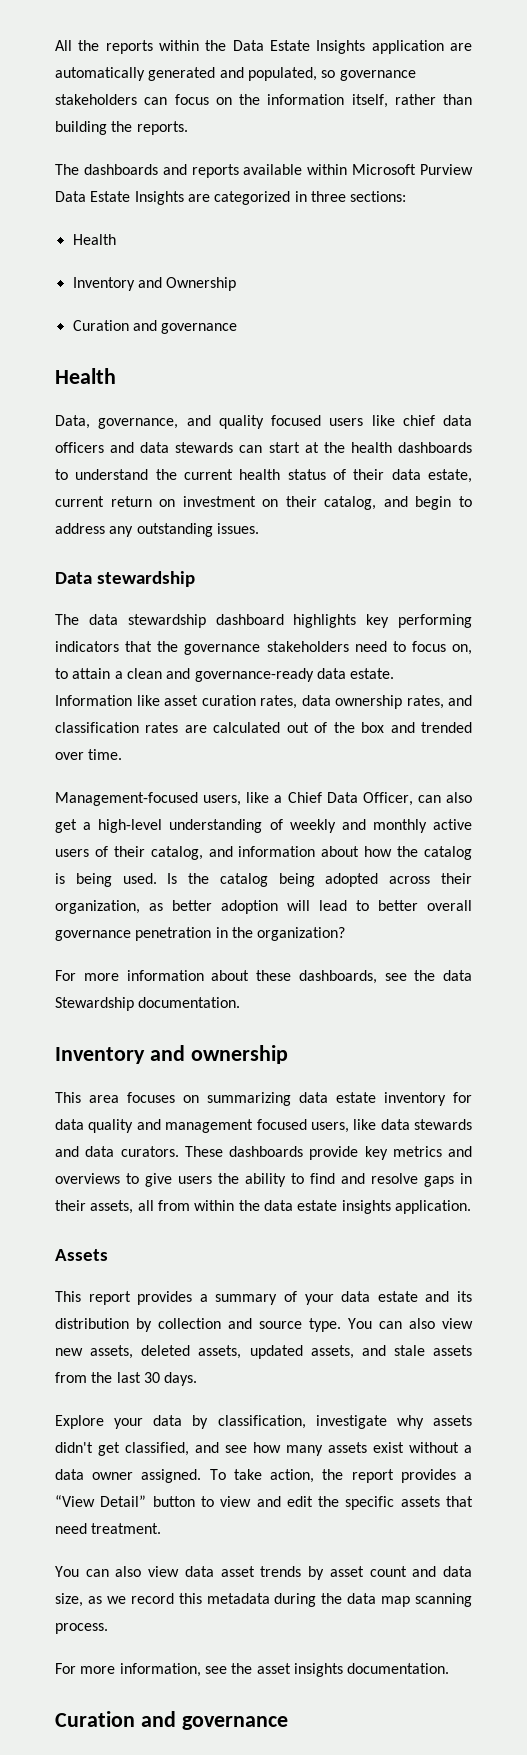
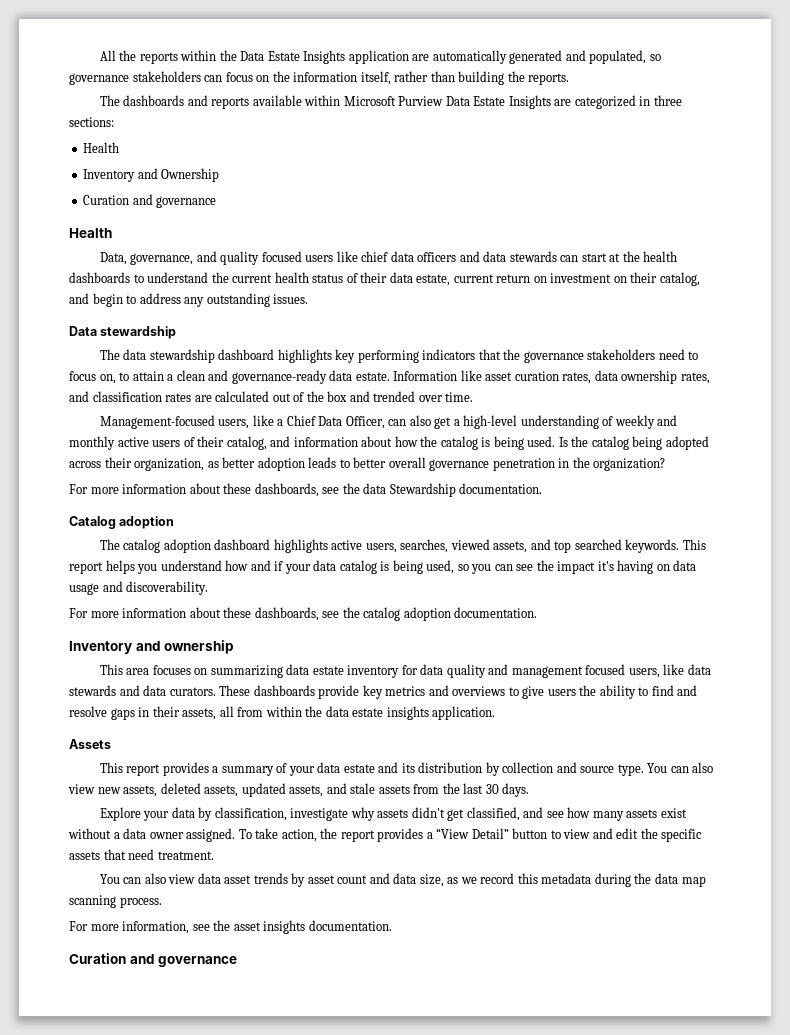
[287,900,347,911] will lead -> [308,457,337,468] leads
(241, 1002) none -> [69,516,175,529] [99,539,706,553] [69,560,697,574] [69,581,209,595] [69,607,538,621] // Catalog adoption // The catalog adoption dashboard highlights active users, searches, viewed assets, and top searched keywords. This report helps you understand how and if your data catalog is being used, so you can see the impact it's having on data usage and discoverability. // For more information about these dashboards, see the catalog adoption documentation.

